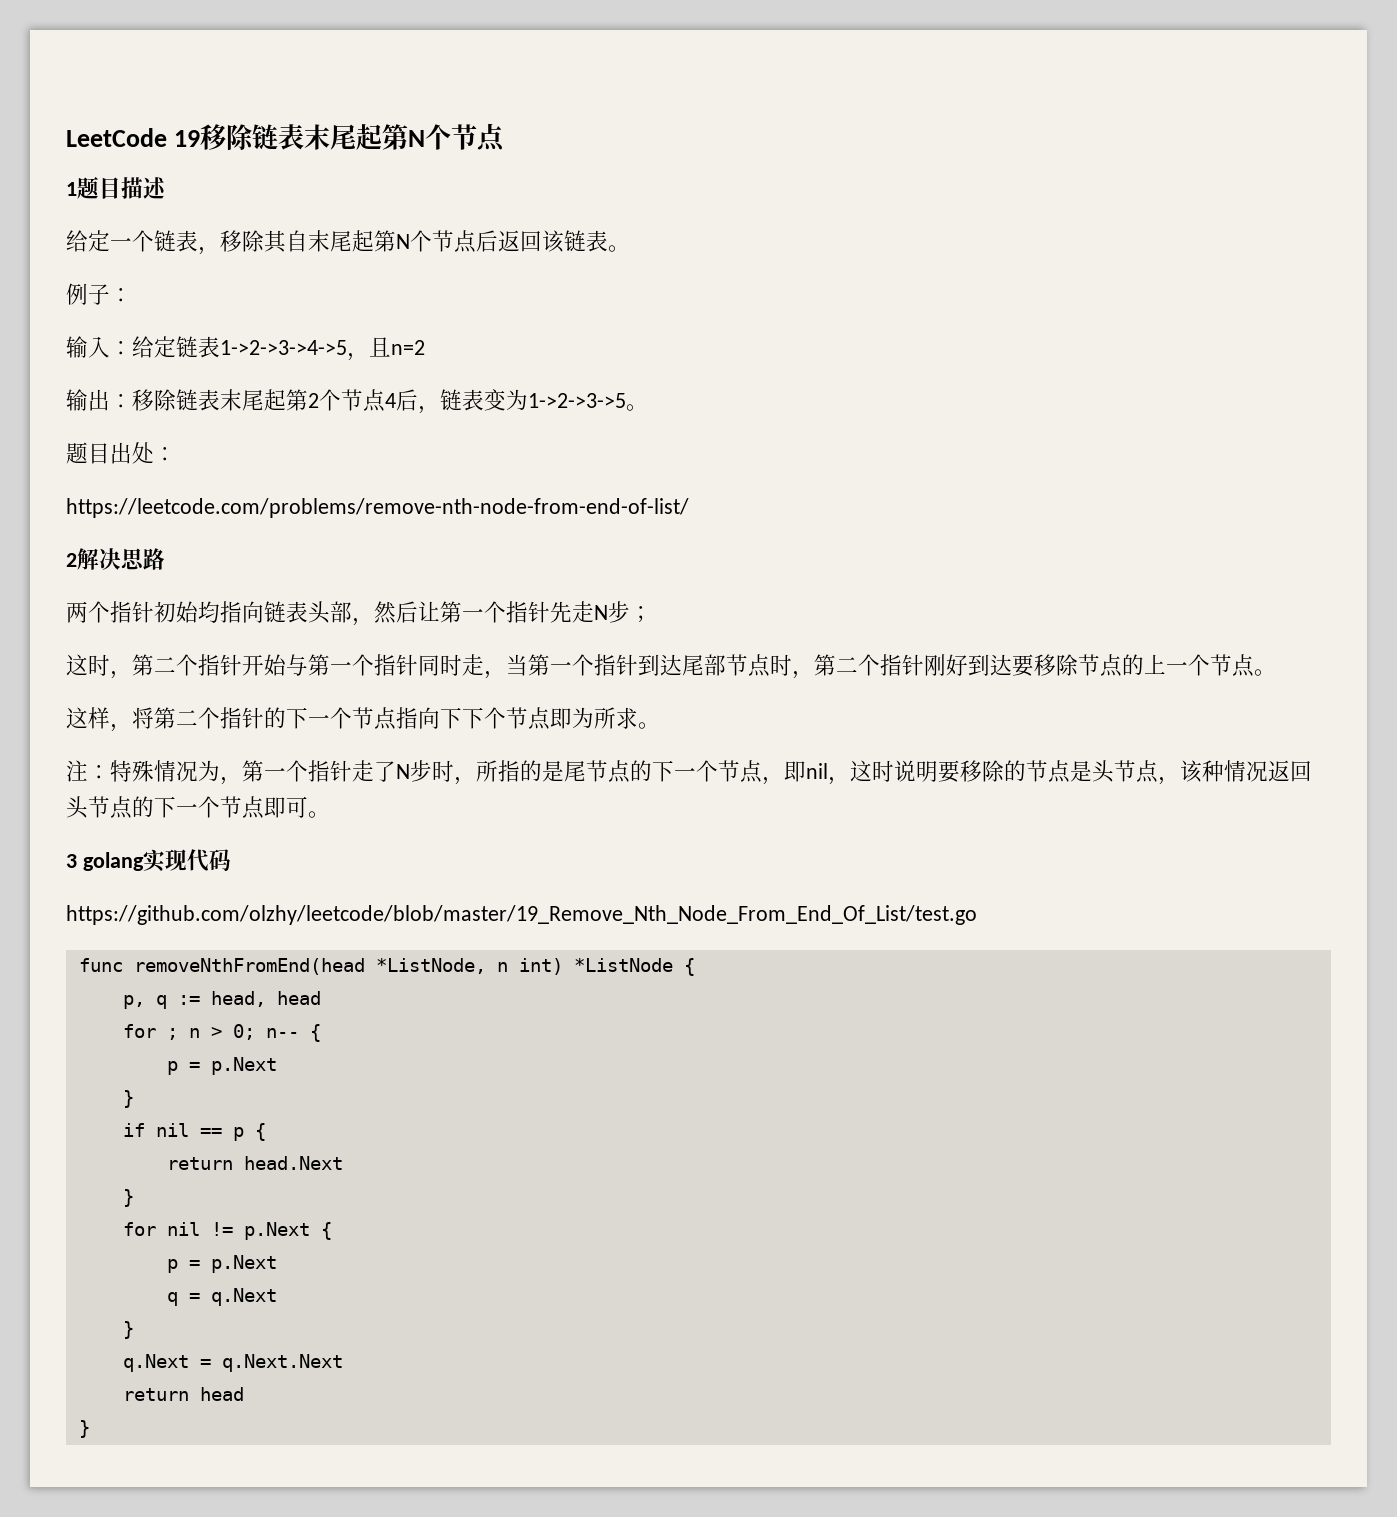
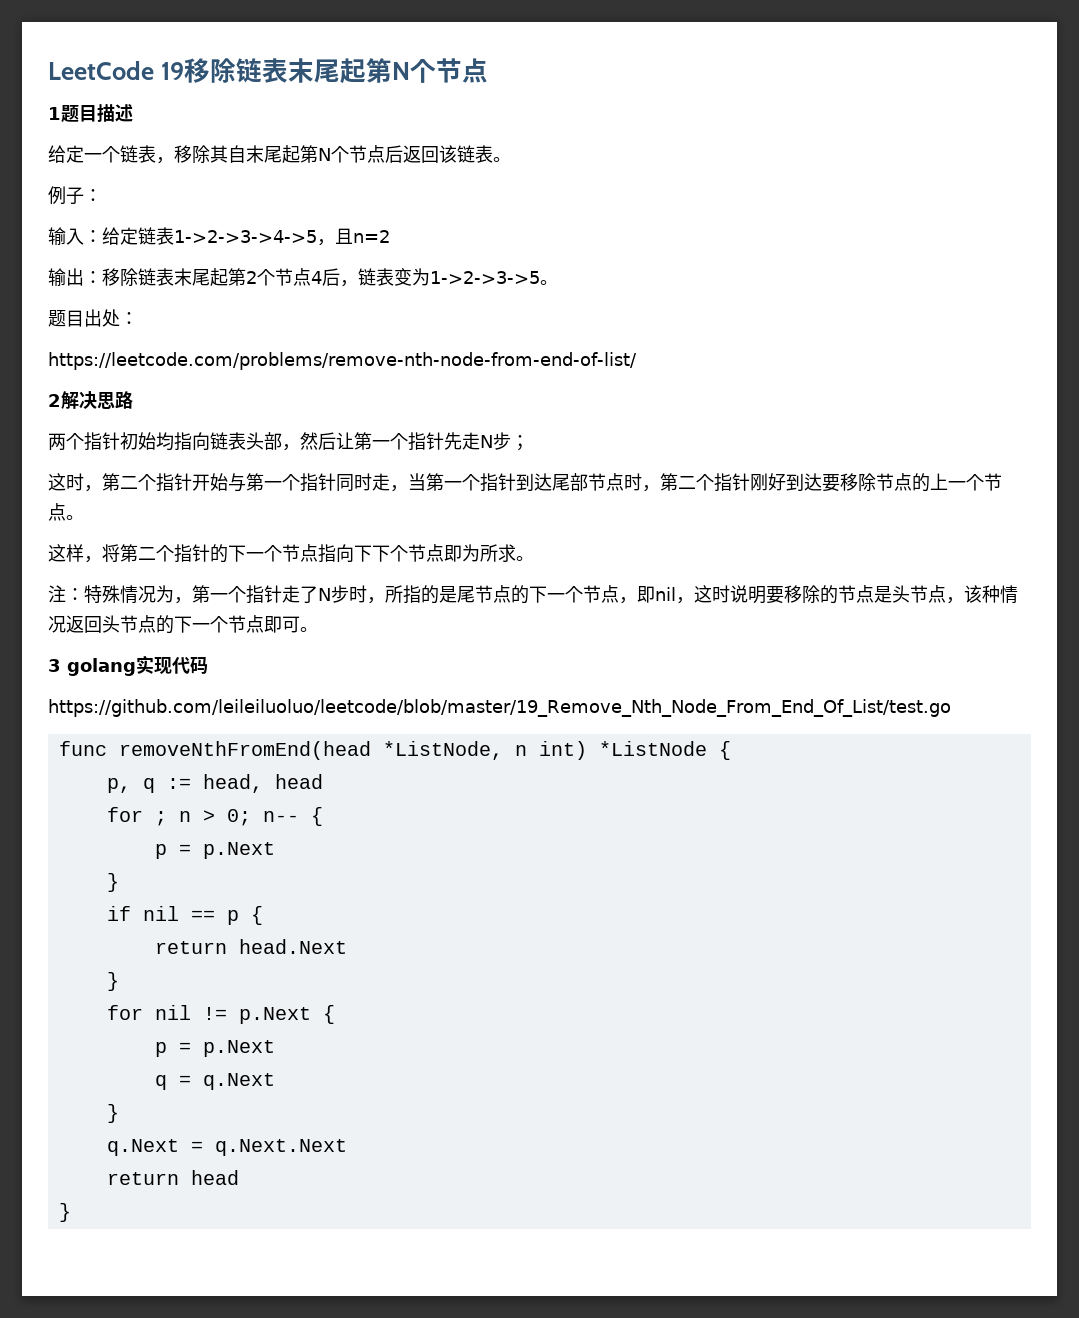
[66,905,977,925] https://github.com/olzhy/leetcode/blob/master/19_Remove_Nth_Node_From_End_Of_List/test.go -> [48,699,951,717] https://github.com/leileiluoluo/leetcode/blob/master/19_Remove_Nth_Node_From_End_Of_List/test.go

